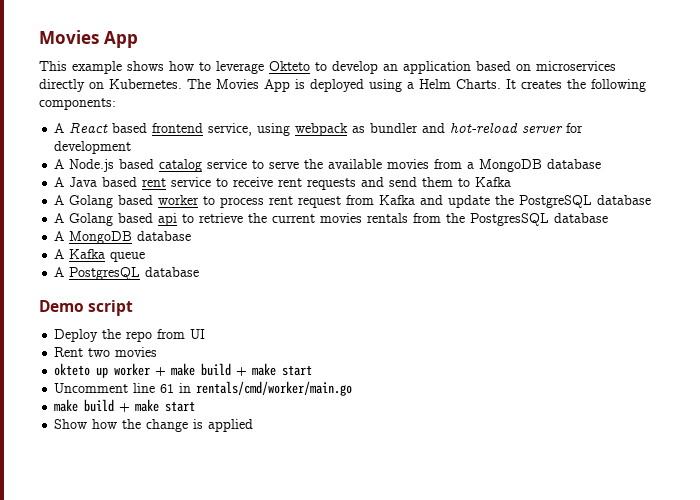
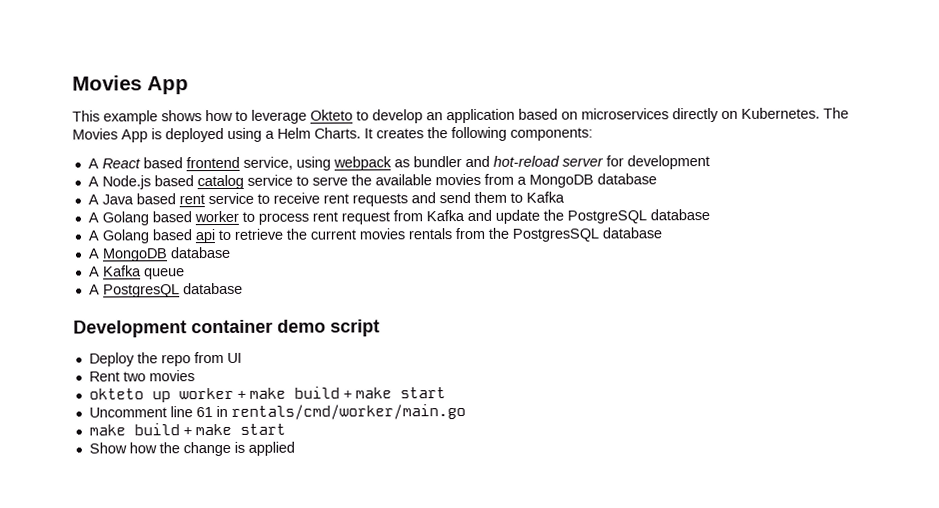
[39,300,84,312] Demo -> [73,319,326,338] Development container demo

